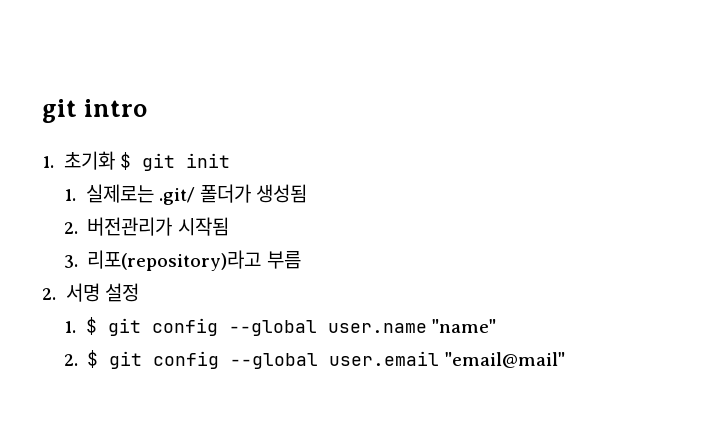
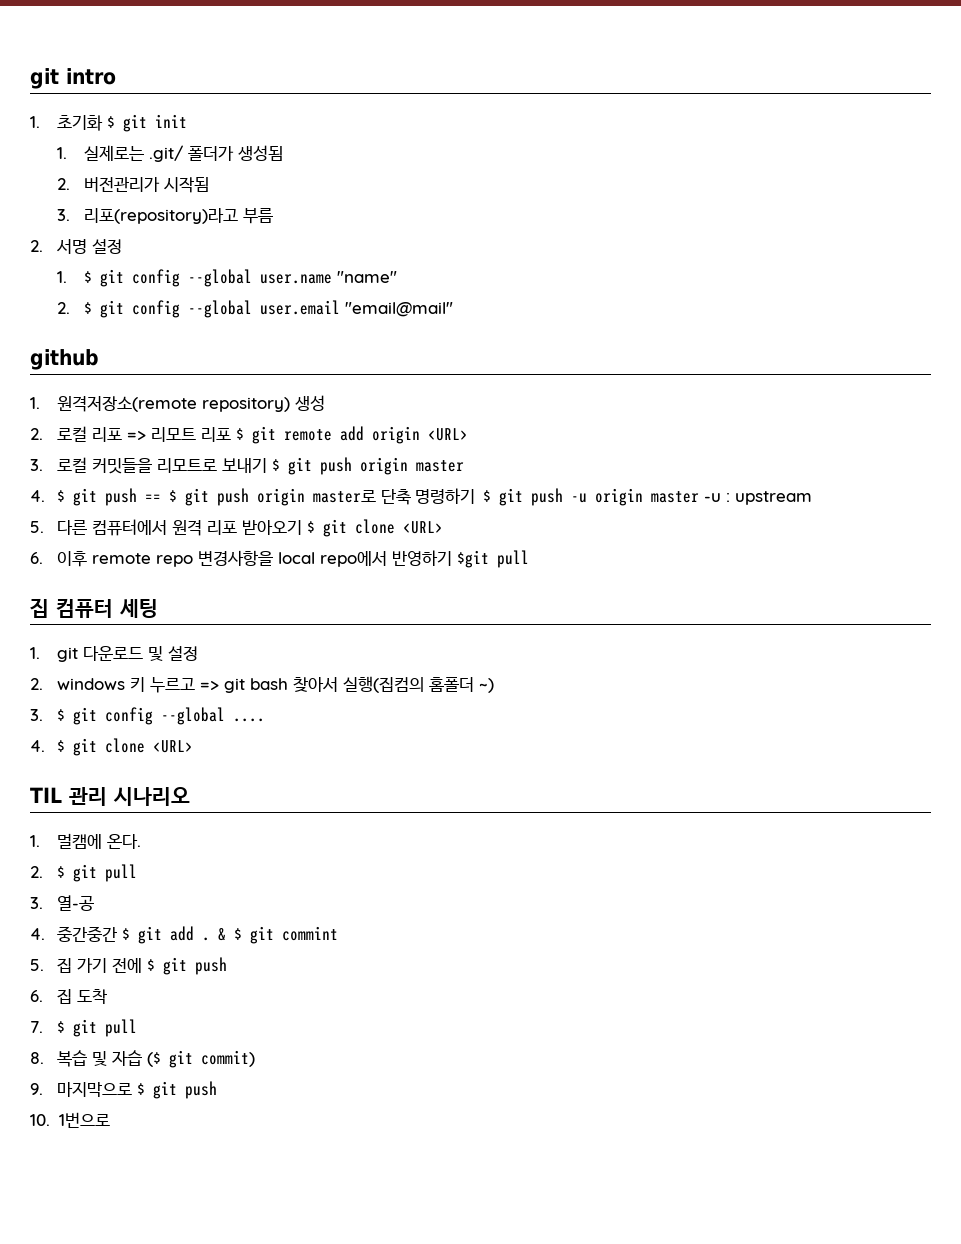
(565, 360) none -> [30,349,99,370] [30,395,326,412] [30,426,469,444] [30,457,465,475] [30,488,813,506] [30,519,444,537] [30,550,530,568] [30,598,158,618] [30,646,199,662] [30,676,495,693] [30,707,266,725] [30,738,194,756] [30,787,190,806] [30,833,142,849] [30,864,138,882] [30,895,95,911] [30,926,339,944] [30,957,228,975] [30,989,108,1005] [30,1019,138,1037] [30,1050,256,1068] [30,1081,218,1099] [30,1112,110,1128] // github // 1. 원격저장소(remote repository) 생성 // 2. 로컬 리포 => 리모트 리포 $ git remote add origin <URL> // 3. 로컬 커밋들을 리모트로 보내기 $ git push origin master // 4. $ git push == $ git push origin master로 단축 명령하기 $ git push -u origin master -u : upstream // 5. 다른 컴퓨터에서 원격 리포 받아오기 $ git clone <URL> // 6. 이후 remote repo 변경사항을 local repo에서 반영하기 $git pull // 집 컴퓨터 세팅 // 1. git 다운로드 및 설정 // 2. windows 키 누르고 => git bash 찾아서 실행(집컴의 홈폴더 ~) // 3. $ git config --global .... // 4. $ git clone <URL> // TIL 관리 시나리오 // 1. 멀캠에 온다. // 2. $ git pull // 3. 열-공 // 4. 중간중간 $ git add . & $ git commint // 5. 집 가기 전에 $ git push // 6. 집 도착 // 7. $ git pull // 8. 복습 및 자습 ($ git commit) // 9. 마지막으로 $ git push // 10. 1번으로

